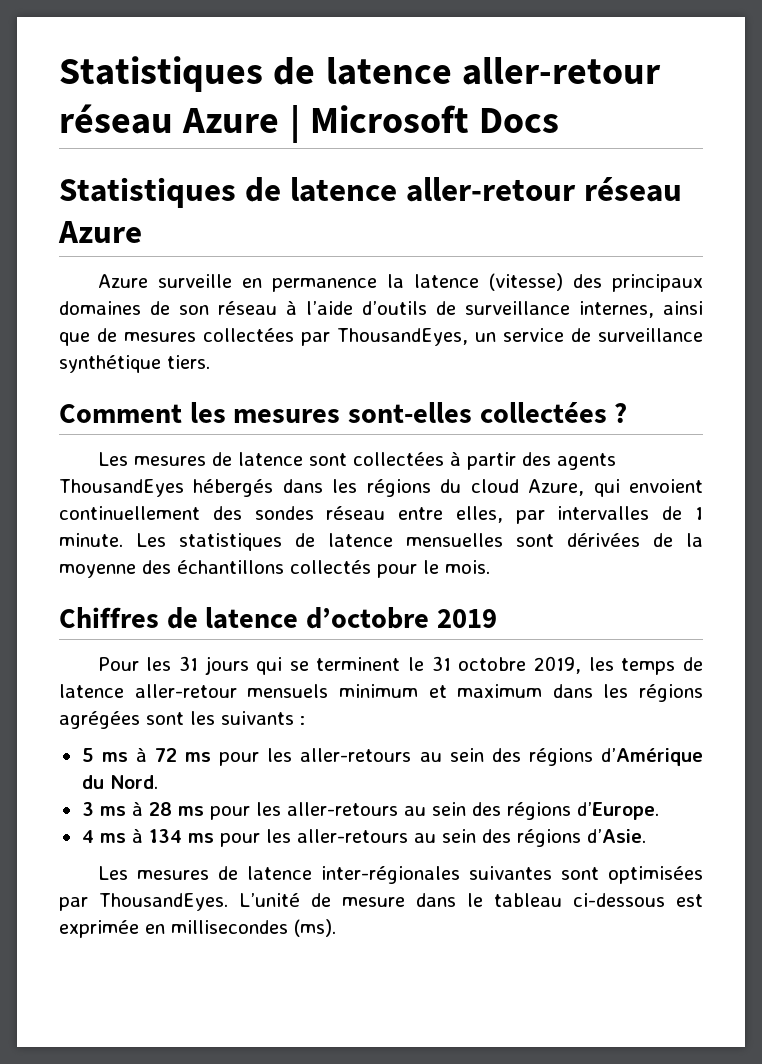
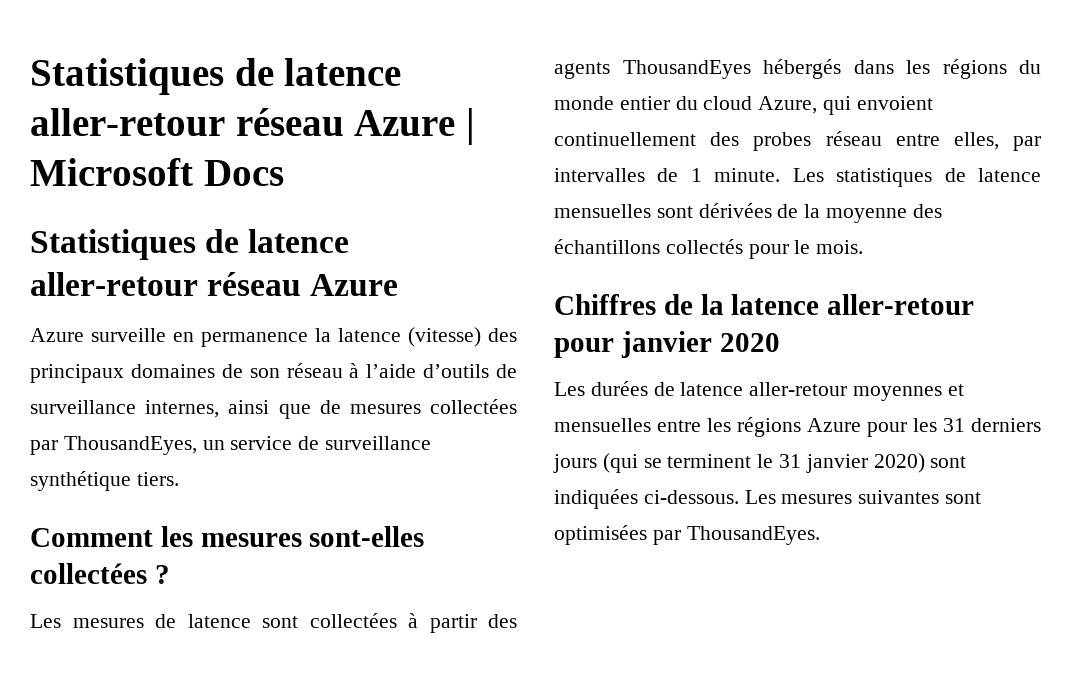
(462, 486) none -> [554,96,698,110] monde entier du
[254,506,314,520] sondes -> [753,132,812,151] probes
[205,607,497,629] [97,656,704,675] [59,684,703,702] [59,711,305,729] [81,748,703,766] [81,775,158,789] [81,802,659,820] [81,829,646,847] [97,866,460,884] latence d’octobre 2019 // Pour les 31 jours qui se terminent le 31 octobre 2019, les temps de latence aller-retour mensuels minimum et maximum dans les régions agrégées sont les suivants : // 5 ms à 72 ms pour les aller-retours au sein des régions d’Amérique du Nord. // 3 ms à 28 ms pour les aller-retours au sein des régions d’Europe. // 4 ms à 134 ms pour les aller-retours au sein des régions d’Asie. // Les mesures de latence inter-régionales -> [700,294,975,315] [554,331,780,358] [554,381,964,401] [554,417,1041,437] [553,453,967,473] [554,489,853,509] la latence aller-retour pour janvier 2020 // Les durées de latence aller-retour moyennes et mensuelles entre les régions Azure pour les 31 derniers jours (qui se terminent le 31 janvier 2020) sont indiquées ci-dessous. Les mesures
[239,893,703,907] [59,919,336,938] L’unité de mesure dans le tableau ci-dessous est exprimée en millisecondes (ms). -> (820, 535) none

